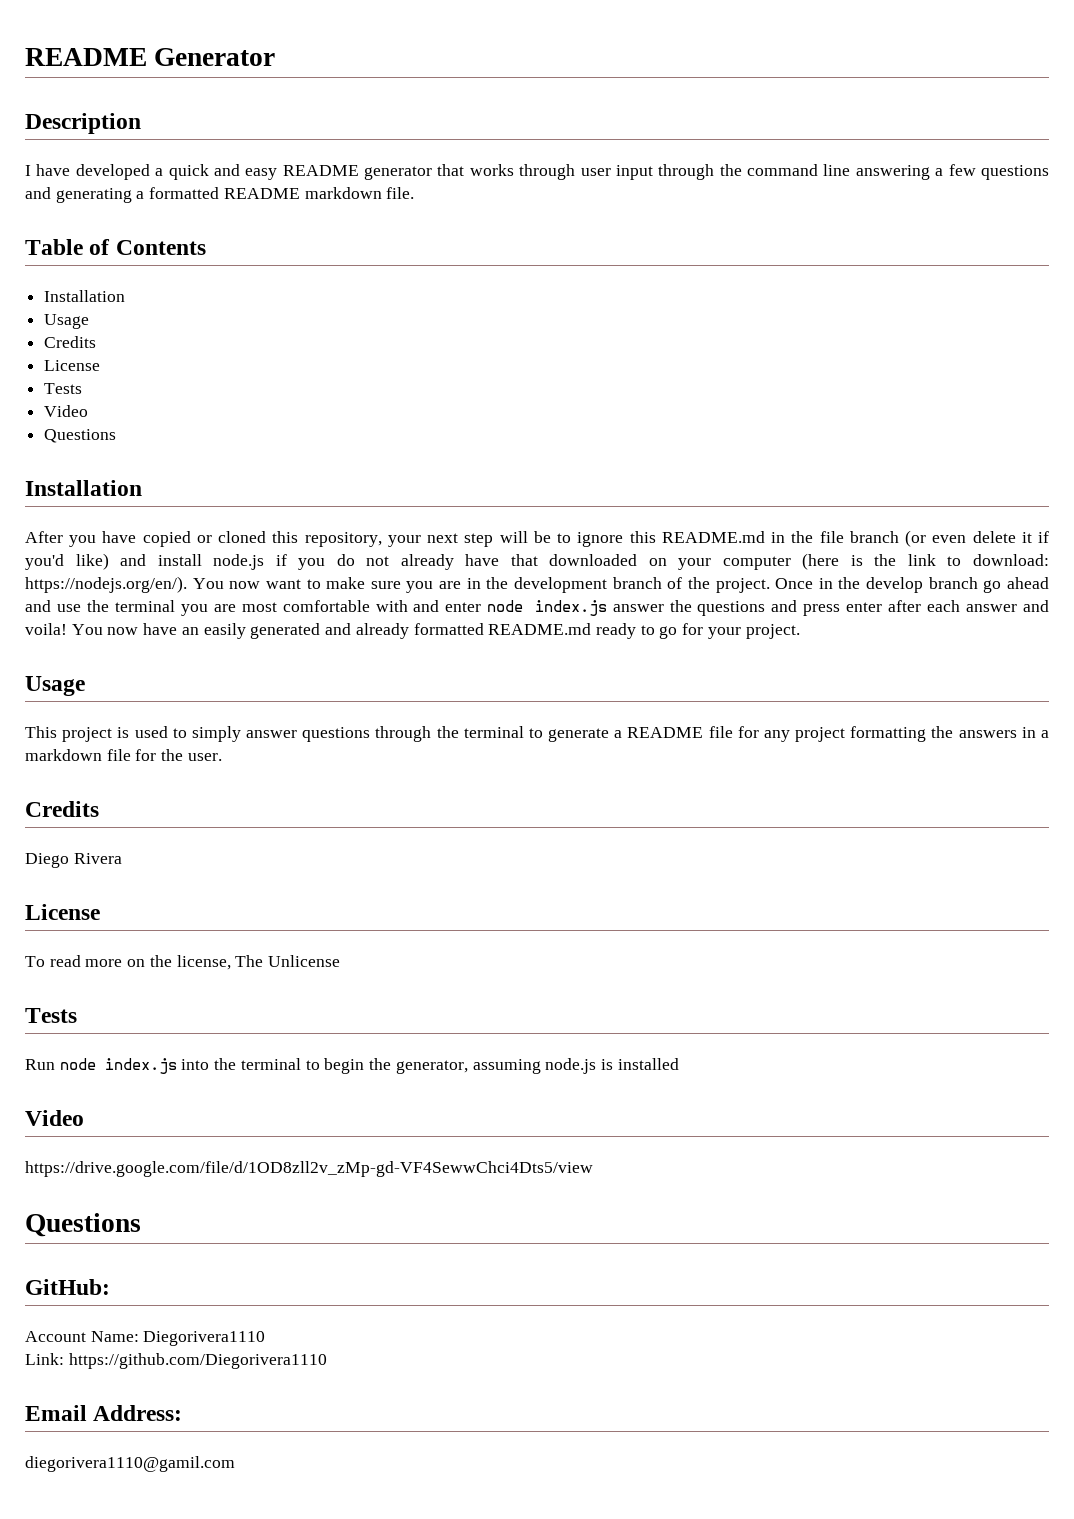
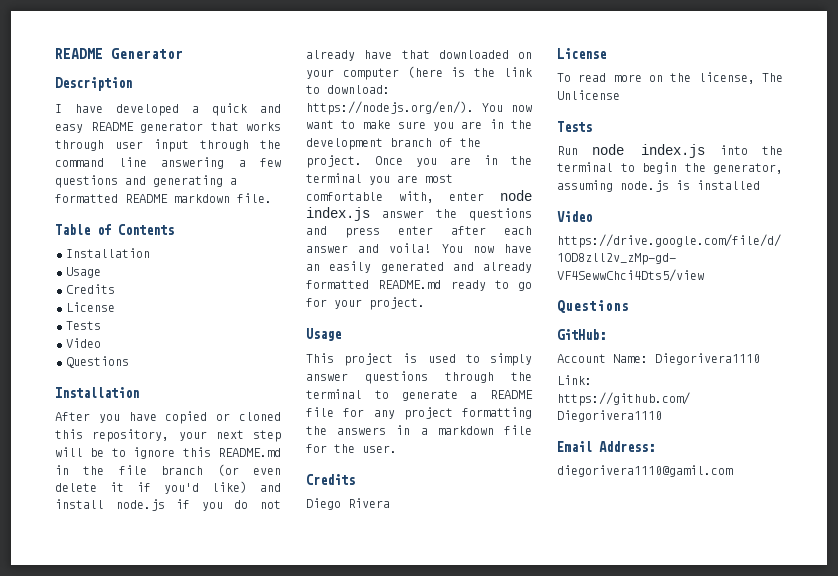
[818,577,1049,593] [25,600,81,612] in the develop branch go ahead and use -> [416,155,498,167] you are in
[375,600,440,612] with and -> [398,191,434,203] with,

